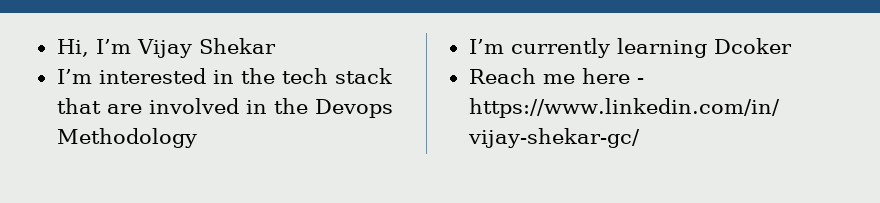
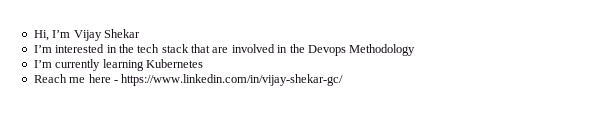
[713,38,792,54] Dcoker -> [145,59,203,68] Kubernetes

